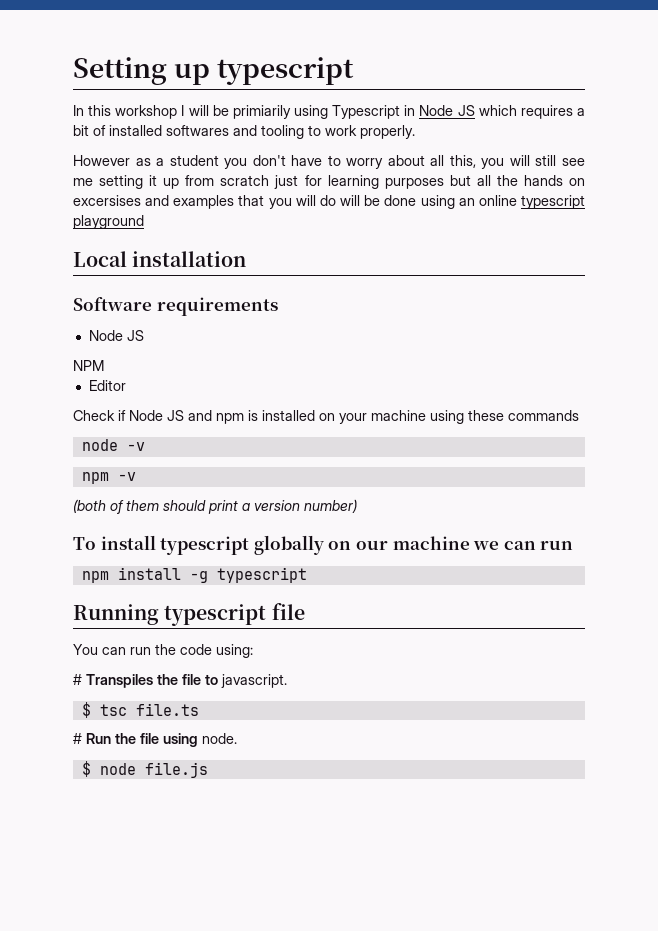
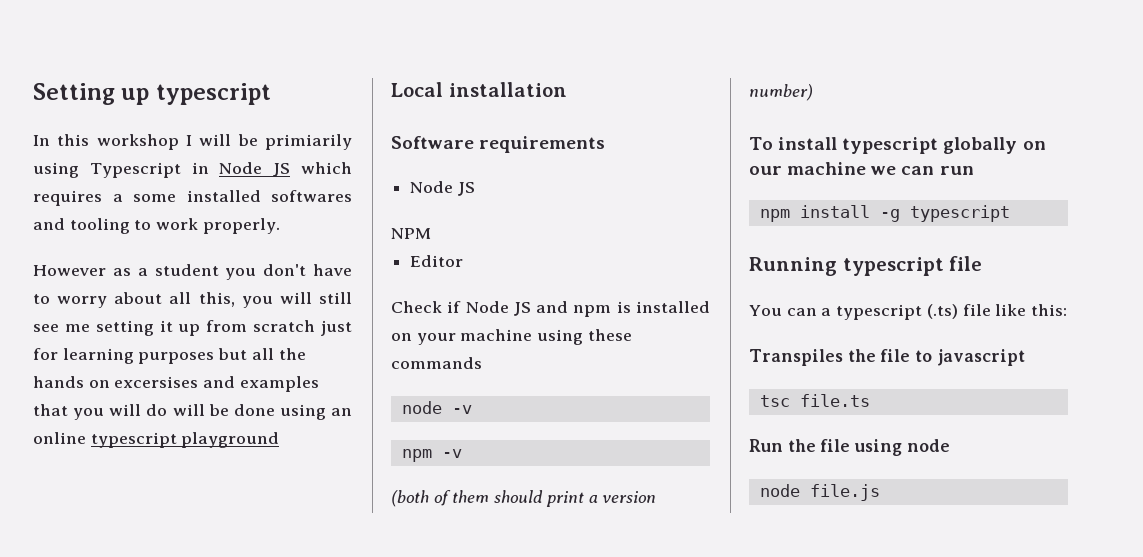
[73,125,106,136] bit of -> [133,194,176,202] some
[130,644,253,658] [73,674,82,685] run the code using: // # -> [821,304,1068,320] a typescript (.ts) file like this: //
[221,674,287,688] [81,702,91,718] javascript. // $ -> [936,349,1025,366] javascript //
[73,733,82,744] # -> (870, 400) none
[202,733,237,744] [81,761,91,777] node. // $ -> [906,439,950,452] node //

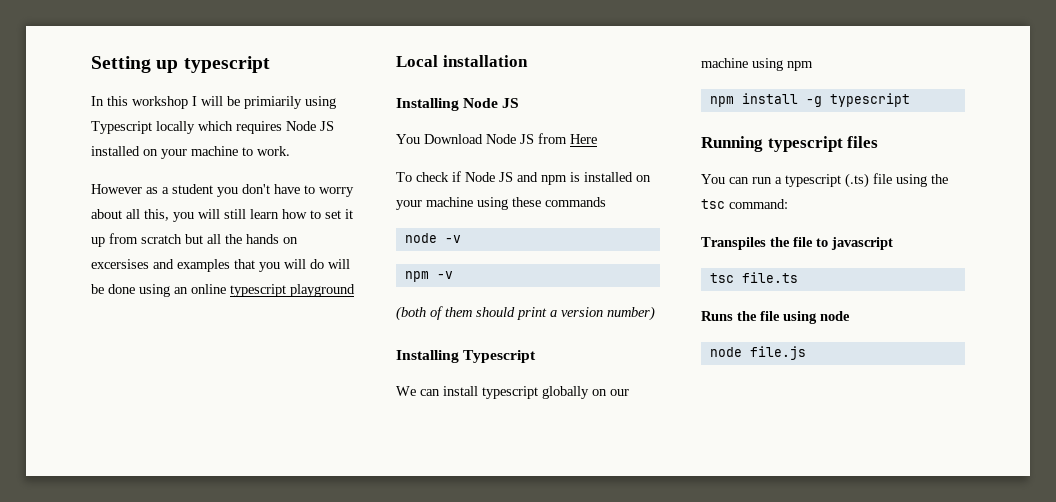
[191,162,352,177] [33,190,352,206] [33,218,280,234] in Node JS which requires a some installed softwares and tooling to work properly. -> [156,121,334,134] [91,146,290,159] locally which requires Node JS installed on your machine to work.
[33,320,352,336] [33,348,215,364] see me setting it up from scratch just for learning purposes -> [250,209,353,219] [91,233,182,247] learn how to set it up from scratch
[391,136,606,153] Software requirements // -> [396,98,459,111] Installing
[391,228,431,239] [410,255,464,267] [391,301,442,313] NPM // Editor // Check -> [396,133,597,144] [396,172,449,182] You Download Node JS from Here // To check
[749,137,773,150] To -> [396,350,537,363] [396,386,440,396] Installing Typescript // We can
[871,166,974,175] we can run -> [752,58,813,71] using npm
[949,256,983,271] file -> [847,136,879,148] files
(817, 312) none -> [752,177,772,184] run
[995,304,1068,316] like this: -> [896,174,948,187] [701,199,788,209] using the tsc command:
[749,439,783,452] Run -> [701,311,733,321] Runs

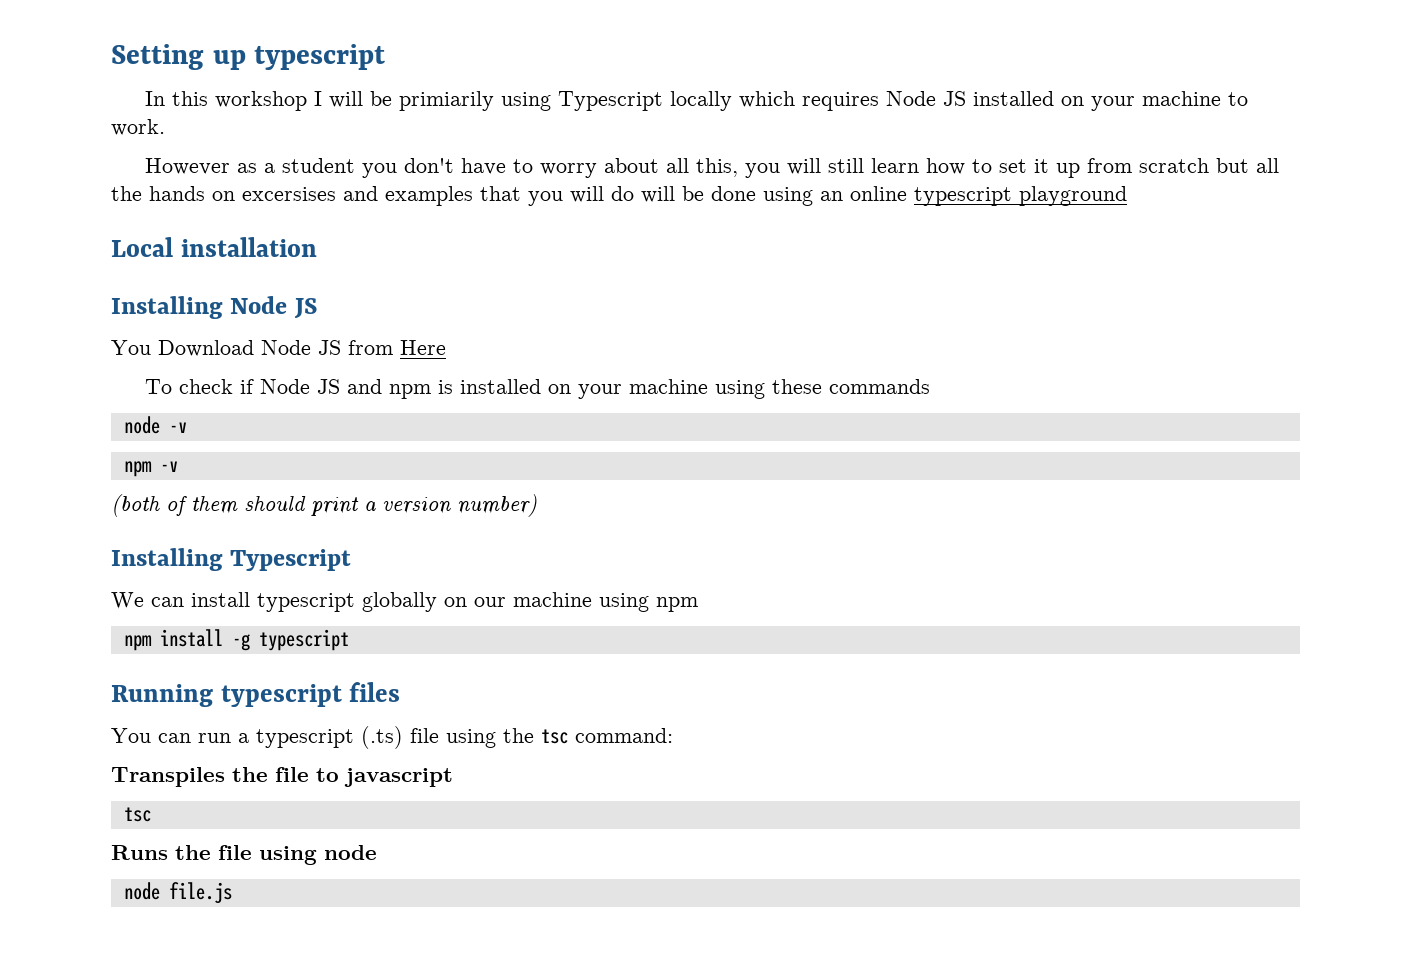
[741,272,798,283] file.ts -> (151, 814) none

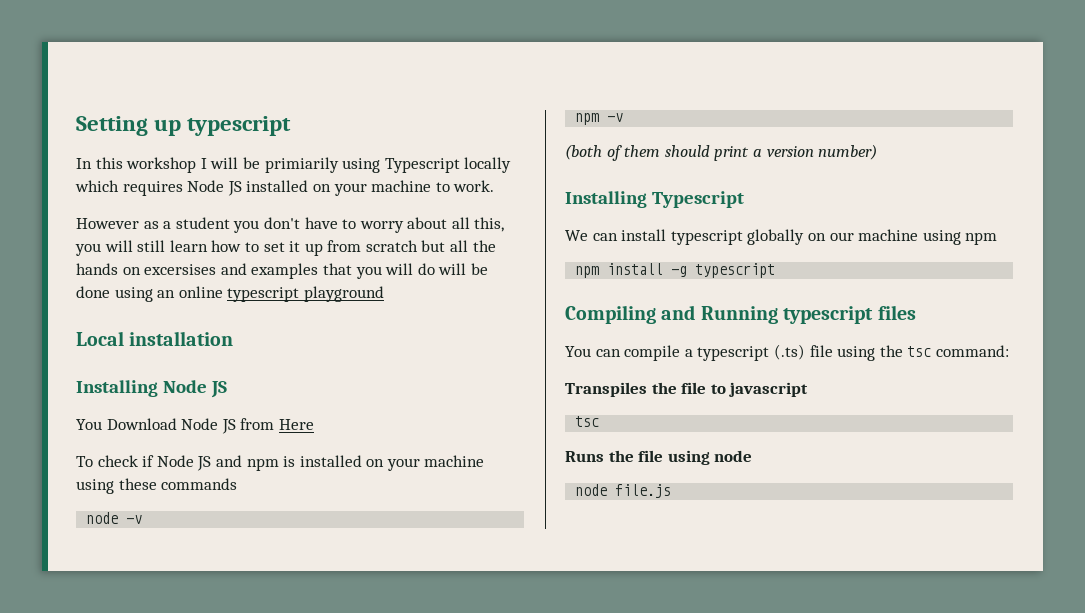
(349, 640) none -> [565,305,696,324] Compiling and
[198,733,231,743] run -> [624,345,681,361] compile

